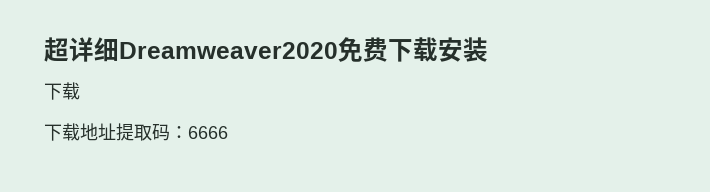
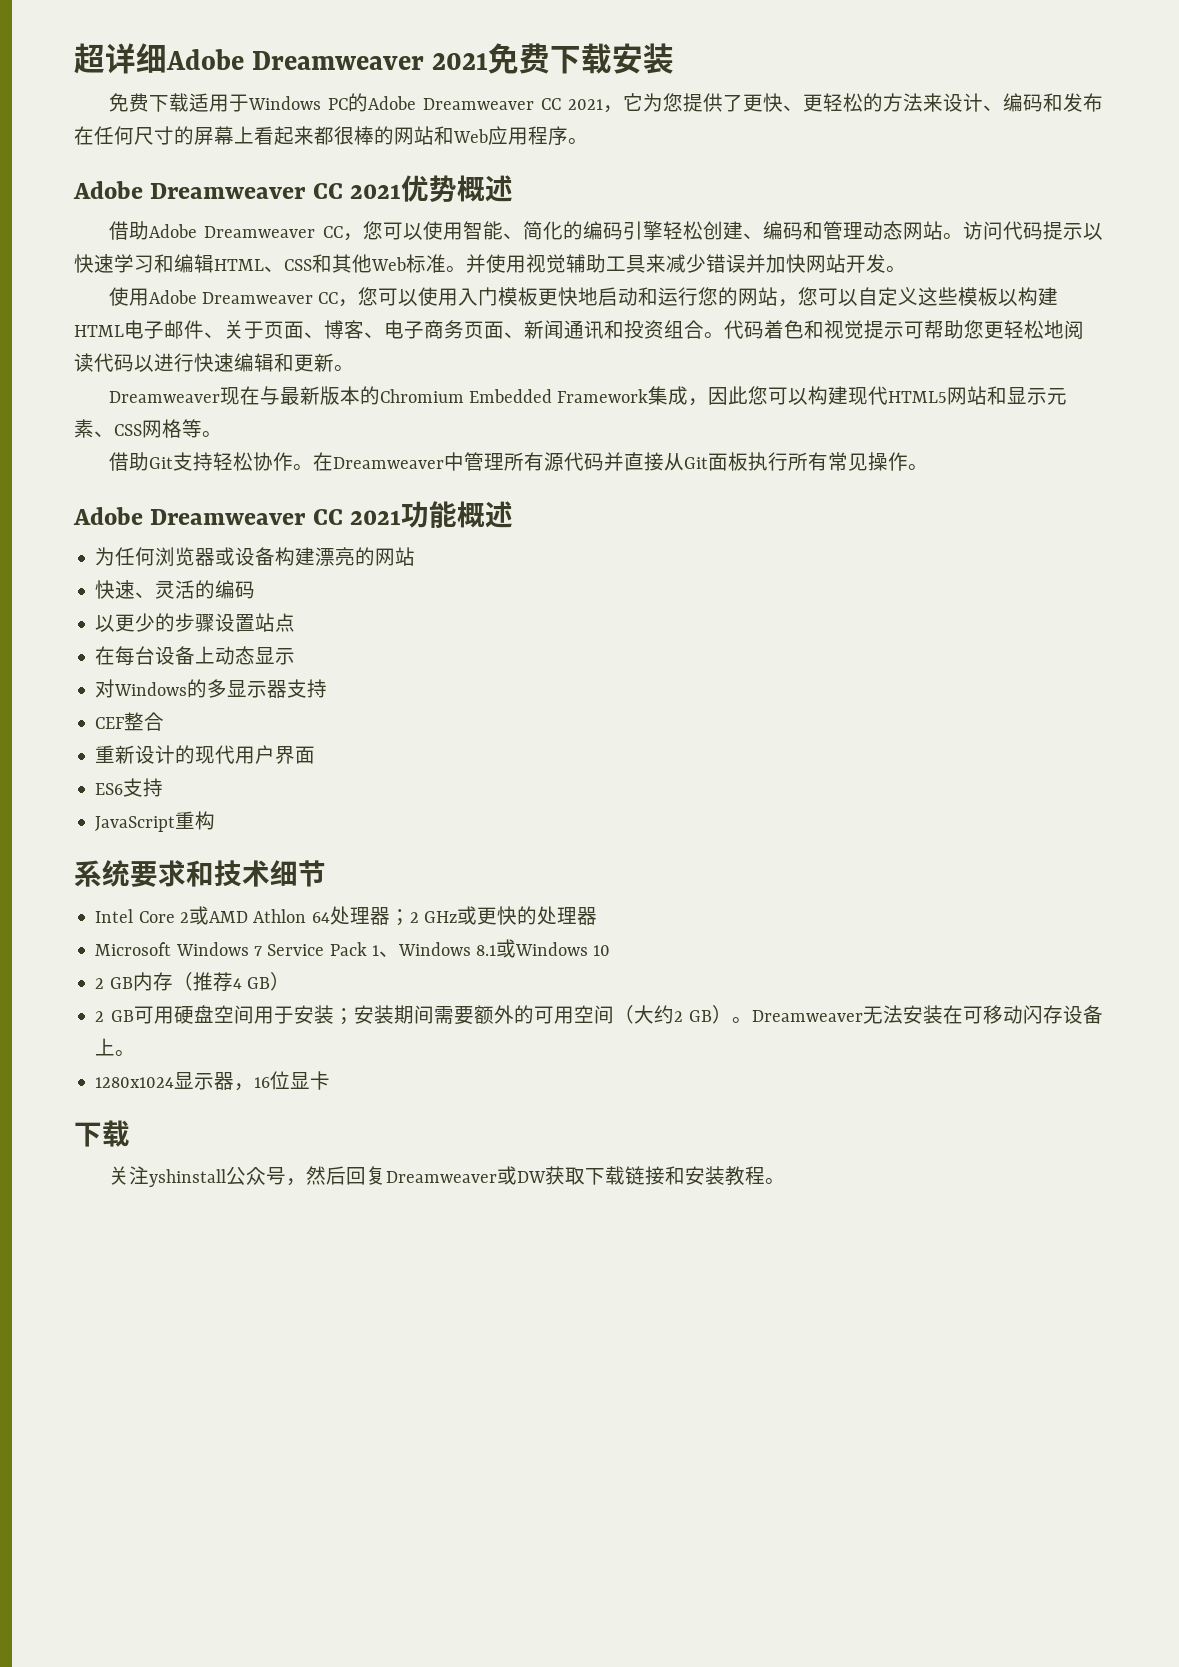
[119,42,338,59] Dreamweaver2020 -> [166,49,489,70] Adobe Dreamweaver 2021
[44,82,80,100] [44,123,228,141] 下载 // 下载地址提取码：6666 -> [108,93,1103,113] [74,126,588,146] [73,175,514,202] [108,221,1103,241] [74,254,906,273] [108,287,1059,307] [74,320,1084,339] [74,353,354,372] [108,386,1068,406] [74,419,222,438] [108,452,928,472] [73,501,514,528] [95,547,416,566] [95,580,256,599] [95,613,296,632] [95,646,296,666] [95,679,328,698] [95,712,165,731] [95,745,316,764] [95,778,164,797] [95,811,216,832] [74,860,326,887] [95,906,597,926] [95,939,611,958] [95,972,290,991] [95,1005,1103,1025] [95,1038,136,1056] [95,1071,331,1091] [74,1120,130,1147] [108,1166,785,1187] 免费下载适用于Windows PC的Adobe Dreamweaver CC 2021，它为您提供了更快、更轻松的方法来设计、编码和发布在任何尺寸的屏幕上看起来都很棒的网站和Web应用程序。 // Adobe Dreamweaver CC 2021优势概述 // 借助Adobe Dreamweaver CC，您可以使用智能、简化的编码引擎轻松创建、编码和管理动态网站。访问代码提示以快速学习和编辑HTML、CSS和其他Web标准。并使用视觉辅助工具来减少错误并加快网站开发。 // 使用Adobe Dreamweaver CC，您可以使用入门模板更快地启动和运行您的网站，您可以自定义这些模板以构建HTML电子邮件、关于页面、博客、电子商务页面、新闻通讯和投资组合。代码着色和视觉提示可帮助您更轻松地阅读代码以进行快速编辑和更新。 // Dreamweaver现在与最新版本的Chromium Embedded Framework集成，因此您可以构建现代HTML5网站和显示元素、CSS网格等。 // 借助Git支持轻松协作。在Dreamweaver中管理所有源代码并直接从Git面板执行所有常见操作。 // Adobe Dreamweaver CC 2021功能概述 // 为任何浏览器或设备构建漂亮的网站 // 快速、灵活的编码 // 以更少的步骤设置站点 // 在每台设备上动态显示 // 对Windows的多显示器支持 // CEF整合 // 重新设计的现代用户界面 // ES6支持 // JavaScript重构 // 系统要求和技术细节 // Intel Core 2或AMD Athlon 64处理器；2 GHz或更快的处理器 // Microsoft Windows 7 Service Pack 1、Windows 8.1或Windows 10 // 2 GB内存（推荐4 GB） // 2 GB可用硬盘空间用于安装；安装期间需要额外的可用空间（大约2 GB）。Dreamweaver无法安装在可移动闪存设备上。 // 1280x1024显示器，16位显卡 // 下载 // 关注yshinstall公众号，然后回复Dreamweaver或DW获取下载链接和安装教程。

